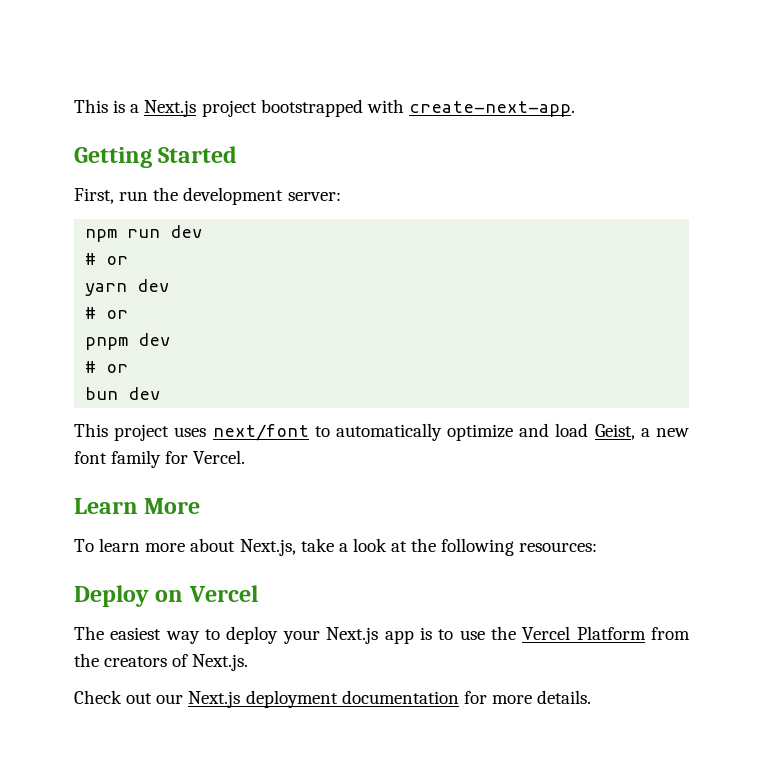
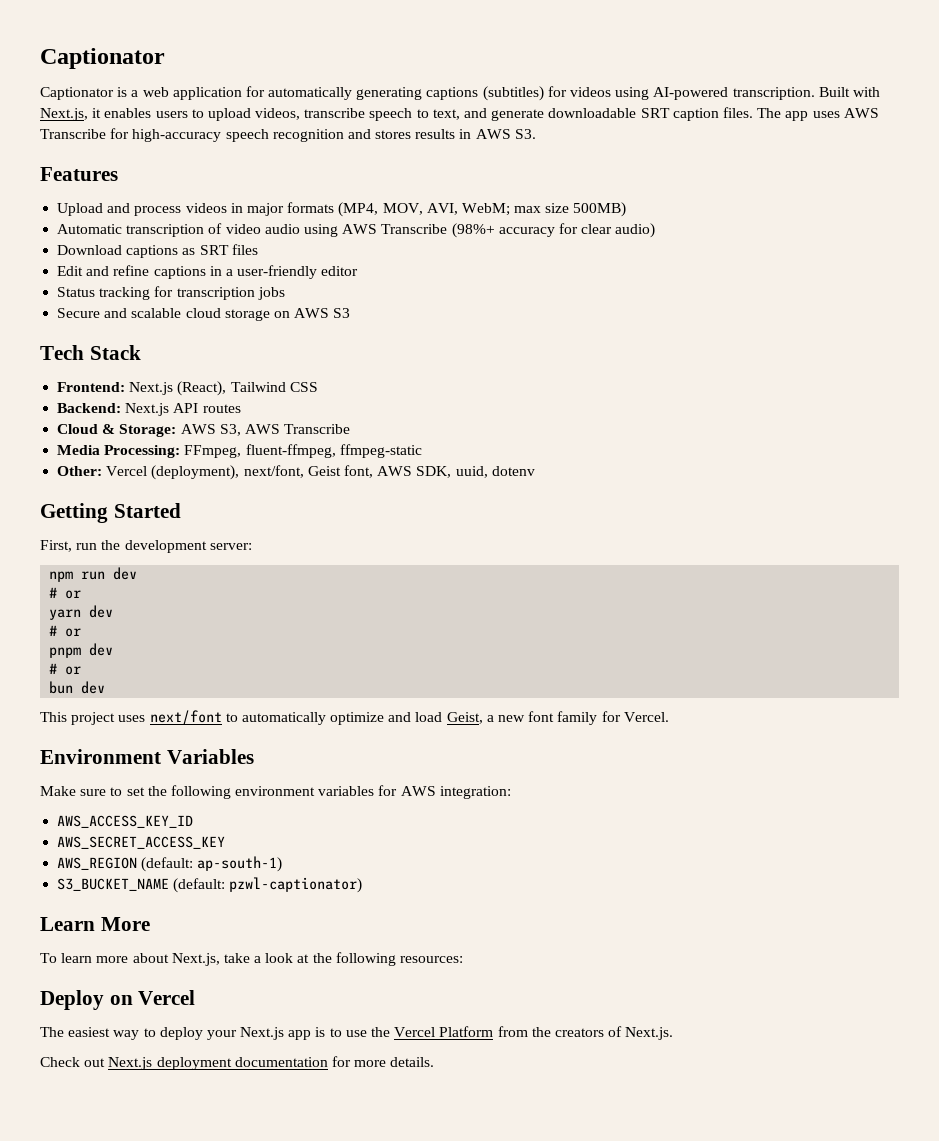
[74,99,575,117] This is a Next.js project bootstrapped with create-next-app. -> [40,48,165,69] [40,86,880,101] [40,107,879,121] [40,128,536,142] [40,167,118,181] [57,202,627,217] [57,223,656,238] [57,244,258,258] [57,265,359,279] [57,286,285,300] [57,308,351,321] [40,345,141,360] [57,381,318,396] [57,403,241,416] [57,424,351,437] [57,444,422,458] [57,465,535,480] Captionator // Captionator is a web application for automatically generating captions (subtitles) for videos using AI-powered transcription. Built with Next.js, it enables users to upload videos, transcribe speech to text, and generate downloadable SRT caption files. The app uses AWS Transcribe for high-accuracy speech recognition and stores results in AWS S3. // Features // Upload and process videos in major formats (MP4, MOV, AVI, WebM; max size 500MB) // Automatic transcription of video audio using AWS Transcribe (98%+ accuracy for clear audio) // Download captions as SRT files // Edit and refine captions in a user-friendly editor // Status tracking for transcription jobs // Secure and scalable cloud storage on AWS S3 // Tech Stack // Frontend: Next.js (React), Tailwind CSS // Backend: Next.js API routes // Cloud & Storage: AWS S3, AWS Transcribe // Media Processing: FFmpeg, fluent-ffmpeg, ffmpeg-static // Other: Vercel (deployment), next/font, Geist font, AWS SDK, uuid, dotenv
(246, 457) none -> [40,749,254,764] [40,785,511,799] [57,815,194,828] [57,836,226,849] [57,856,283,872] [57,877,363,893] // Environment Variables // Make sure to set the following environment variables for AWS integration: // AWS_ACCESS_KEY_ID // AWS_SECRET_ACCESS_KEY // AWS_REGION (default: ap-south-1) // S3_BUCKET_NAME (default: pzwl-captionator)
[156,694,184,704] our -> (106, 1062) none

